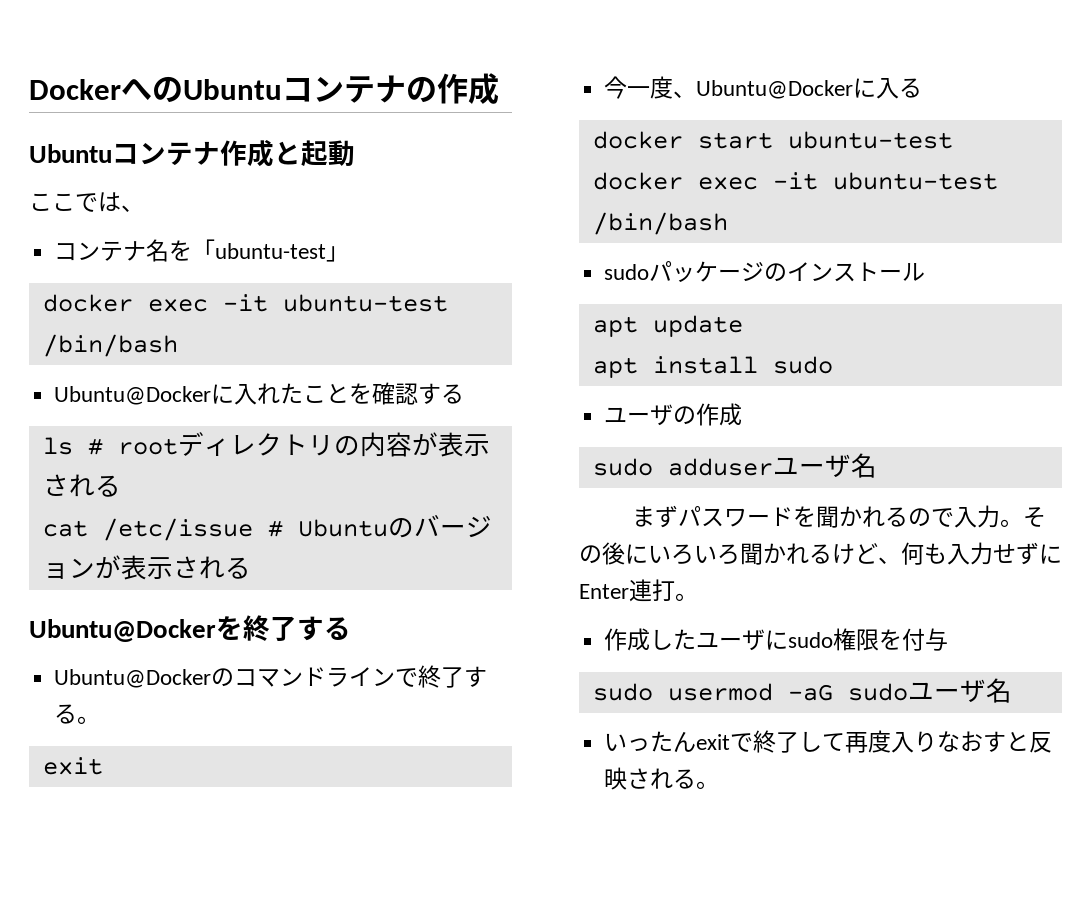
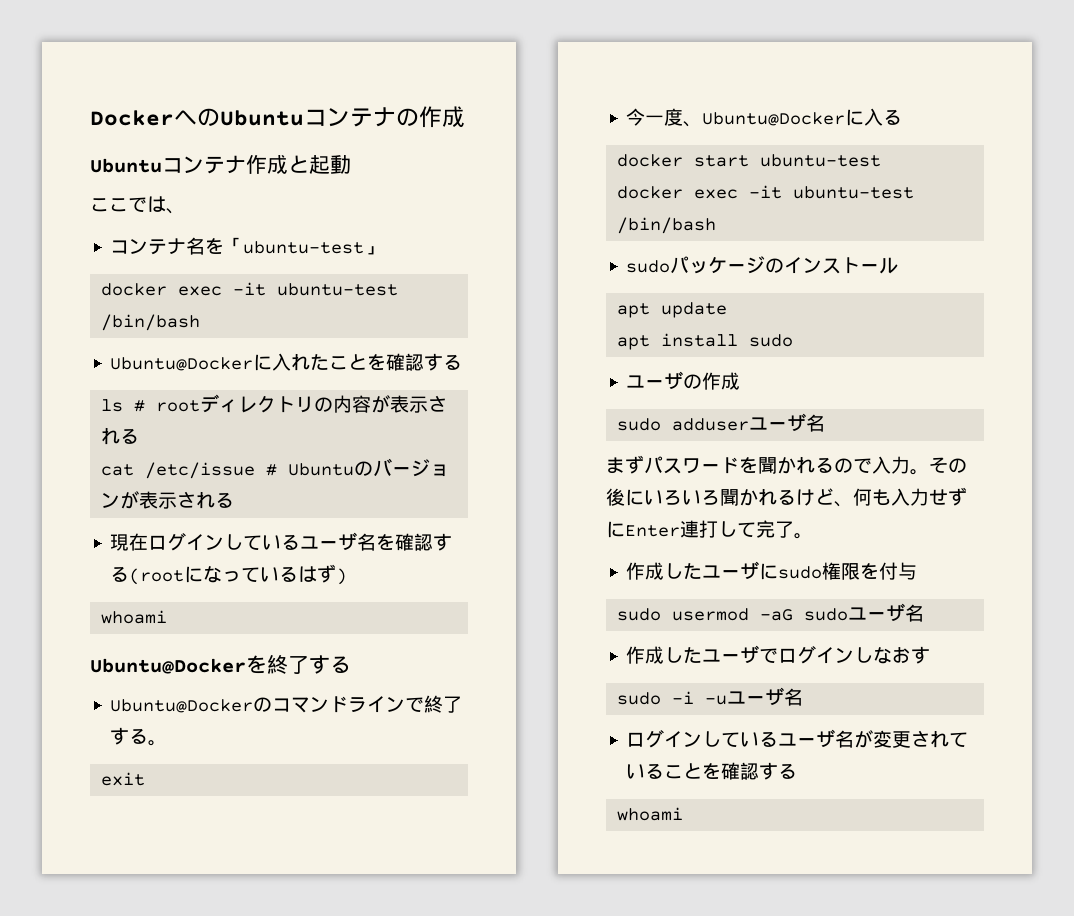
(251, 568) none -> [110,532,453,551] [110,564,348,585] [101,610,168,624] // 現在ログインしているユーザ名を確認する(rootになっているはず) // whoami
(675, 590) none -> [718,520,794,538] して完了
[604,730,1053,753] [604,767,720,790] いったんexitで終了して再度入りなおすと反映される。 -> [626,645,931,664] [617,687,804,706] [626,729,969,748] [626,762,798,780] [617,807,684,821] 作成したユーザでログインしなおす // sudo -i -uユーザ名 // ログインしているユーザ名が変更されていることを確認する // whoami

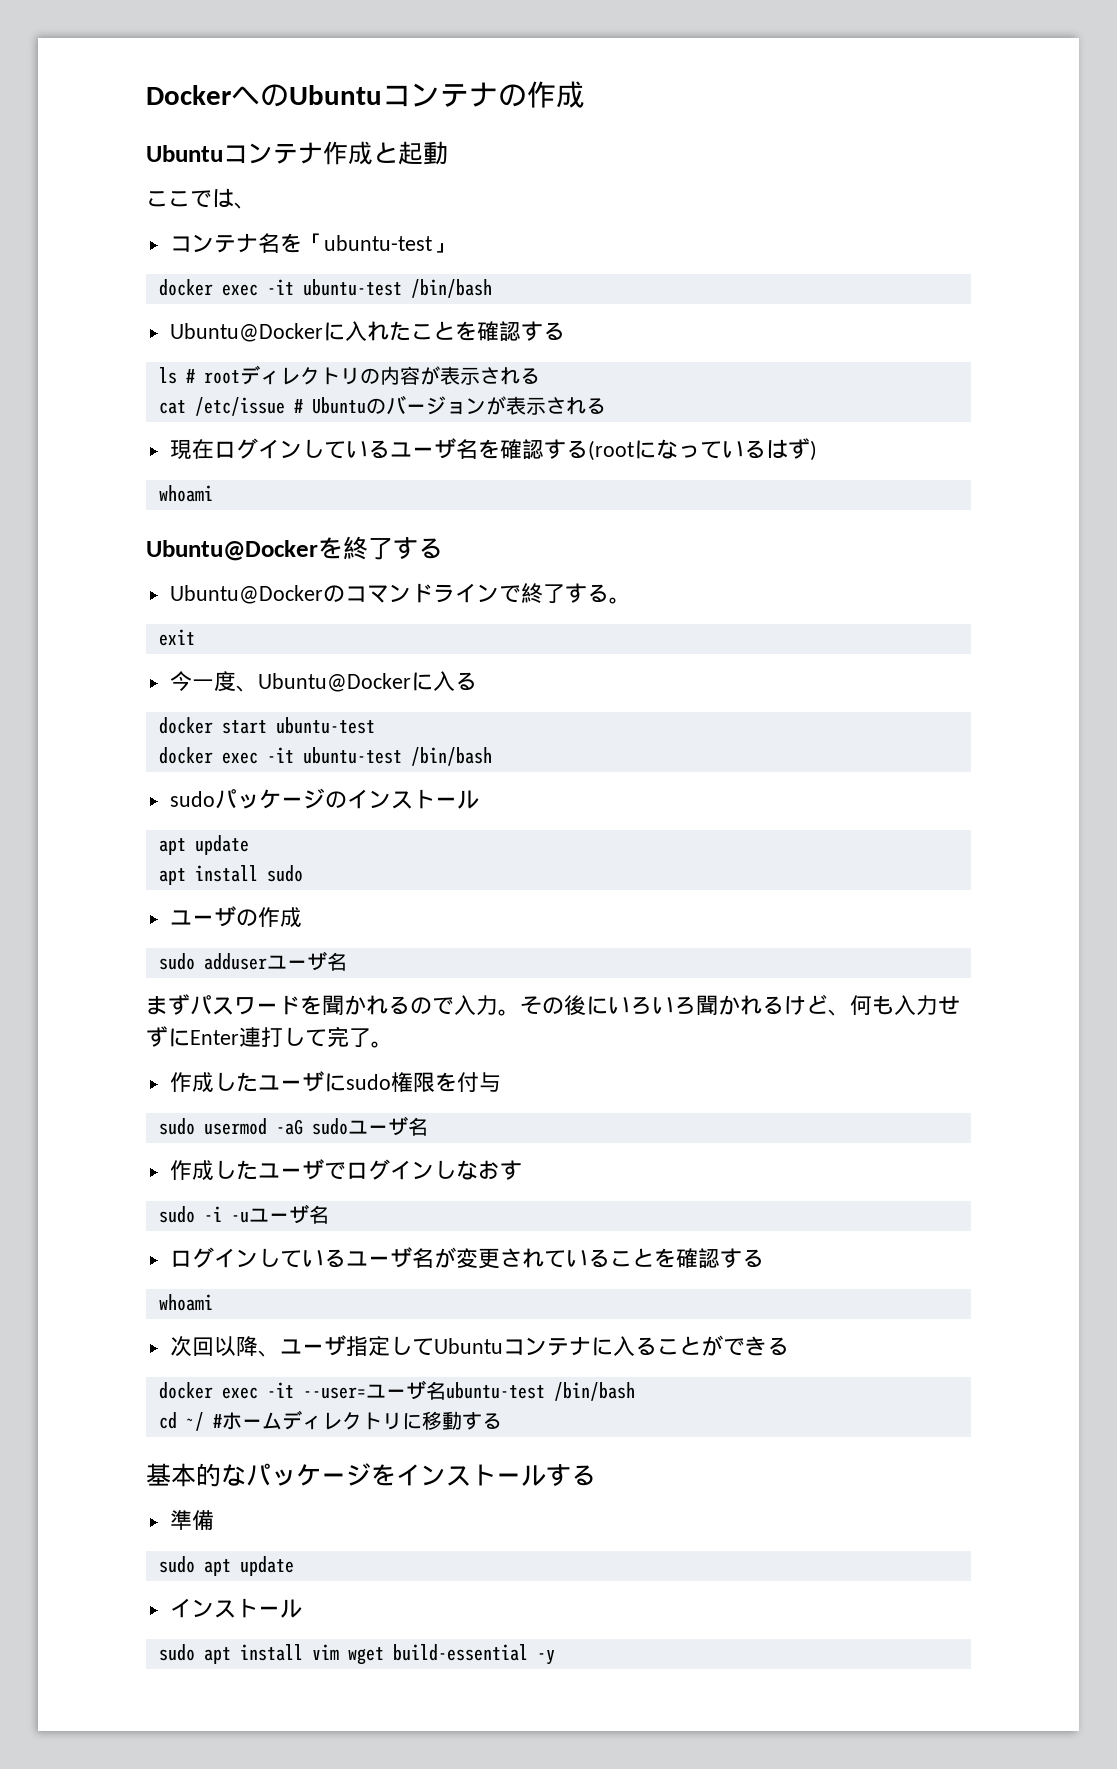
(684, 814) none -> [169,1335,789,1357] [158,1380,635,1401] [158,1410,502,1431] [146,1463,596,1487] [169,1510,214,1530] [158,1556,294,1576] [169,1598,302,1618] [158,1644,555,1665] // 次回以降、ユーザ指定してUbuntuコンテナに入ることができる // docker exec -it --user=ユーザ名ubuntu-test /bin/bash // cd ~/ #ホームディレクトリに移動する // 基本的なパッケージをインストールする // 準備 // sudo apt update // インストール // sudo apt install vim wget build-essential -y

